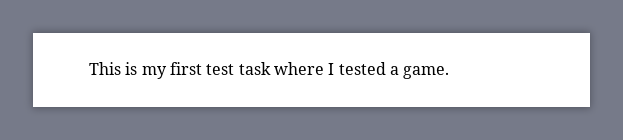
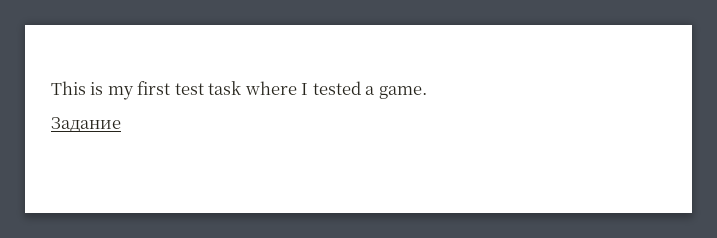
(450, 72) none -> [51,117,121,132] // Задание

